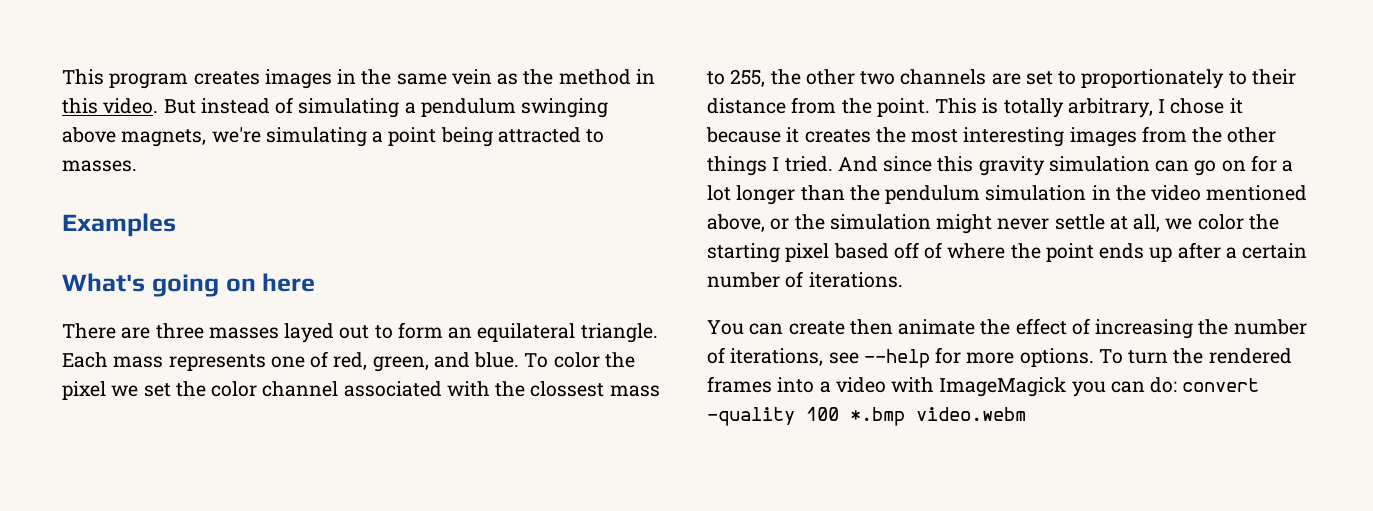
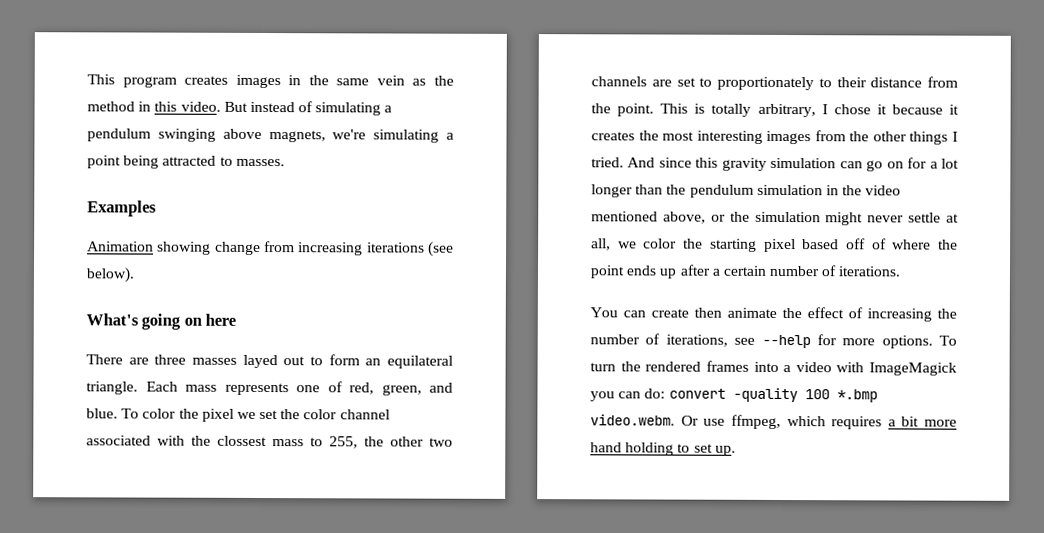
(176, 225) none -> [87,241,454,257] [86,267,134,283] // Animation showing change from increasing iterations (see below).
[916,407,1026,421] video.webm -> [590,414,957,430] [590,442,736,456] video.webm. Or use ffmpeg, which requires a bit more hand holding to set up.

